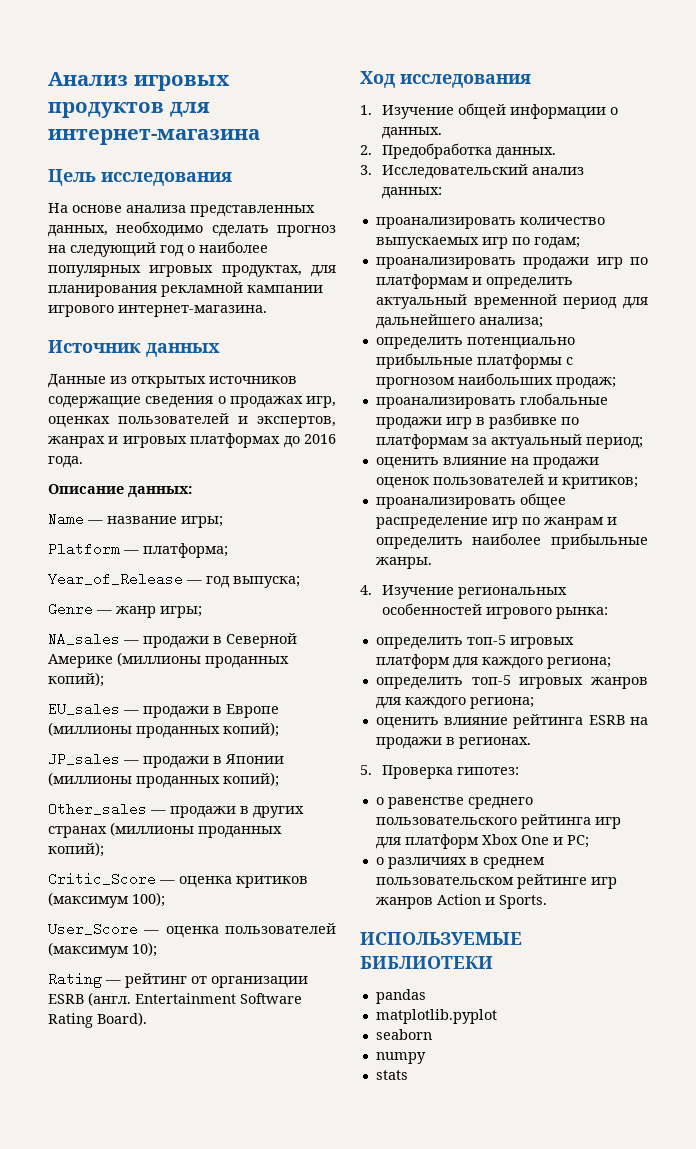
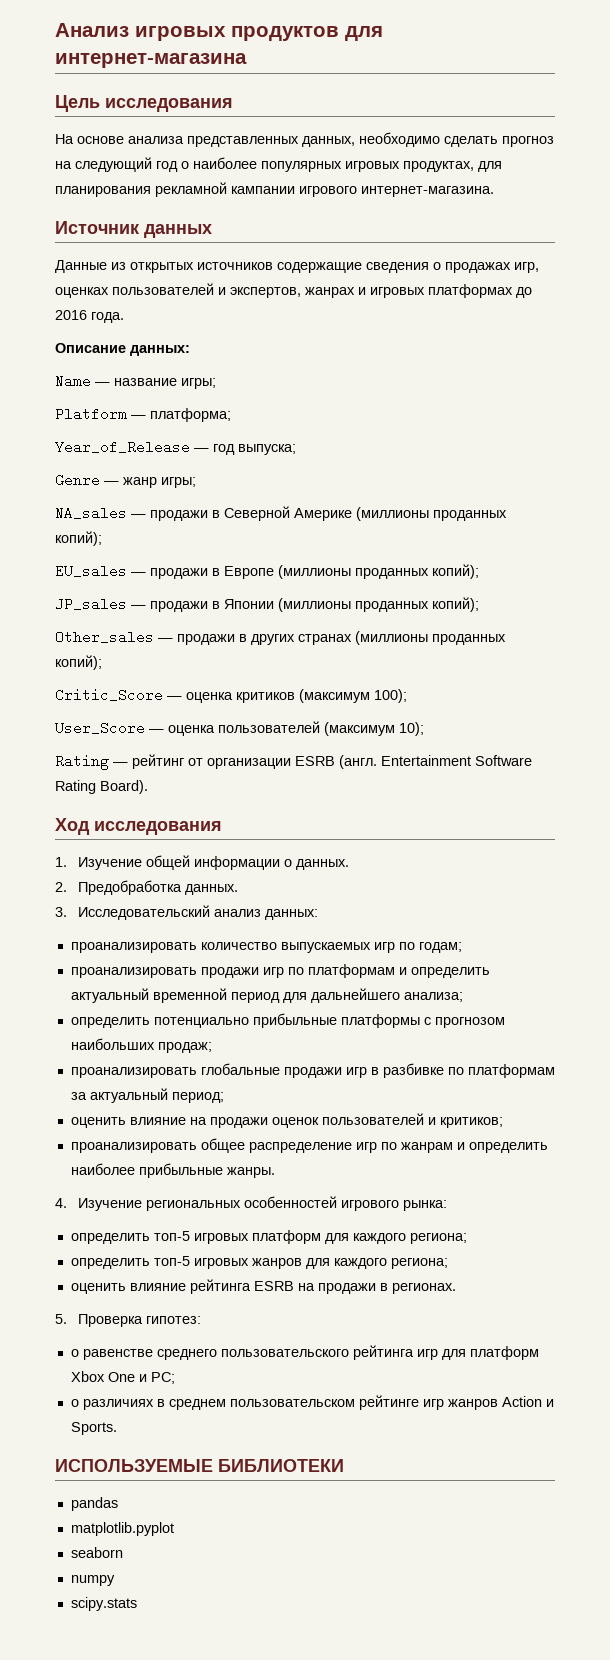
[375,1070,408,1080] stats -> [70,1597,137,1611] scipy.stats

